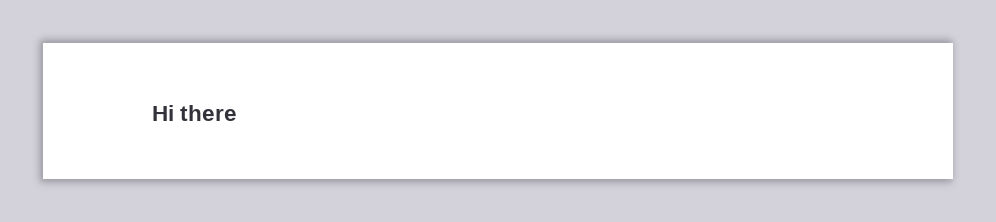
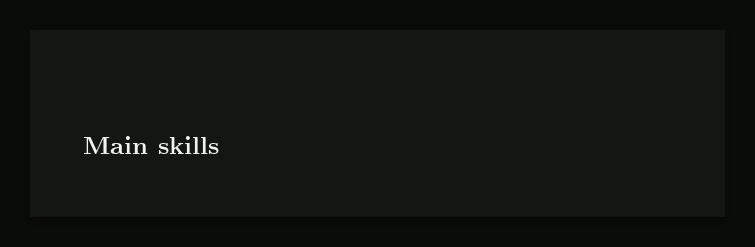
[152,105,238,121] Hi there -> [83,136,219,154] Main skills

